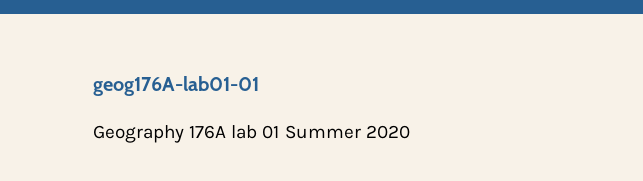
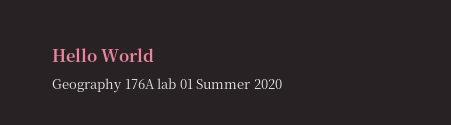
[93,76,259,96] geog176A-lab01-01 -> [52,48,155,62] Hello World

